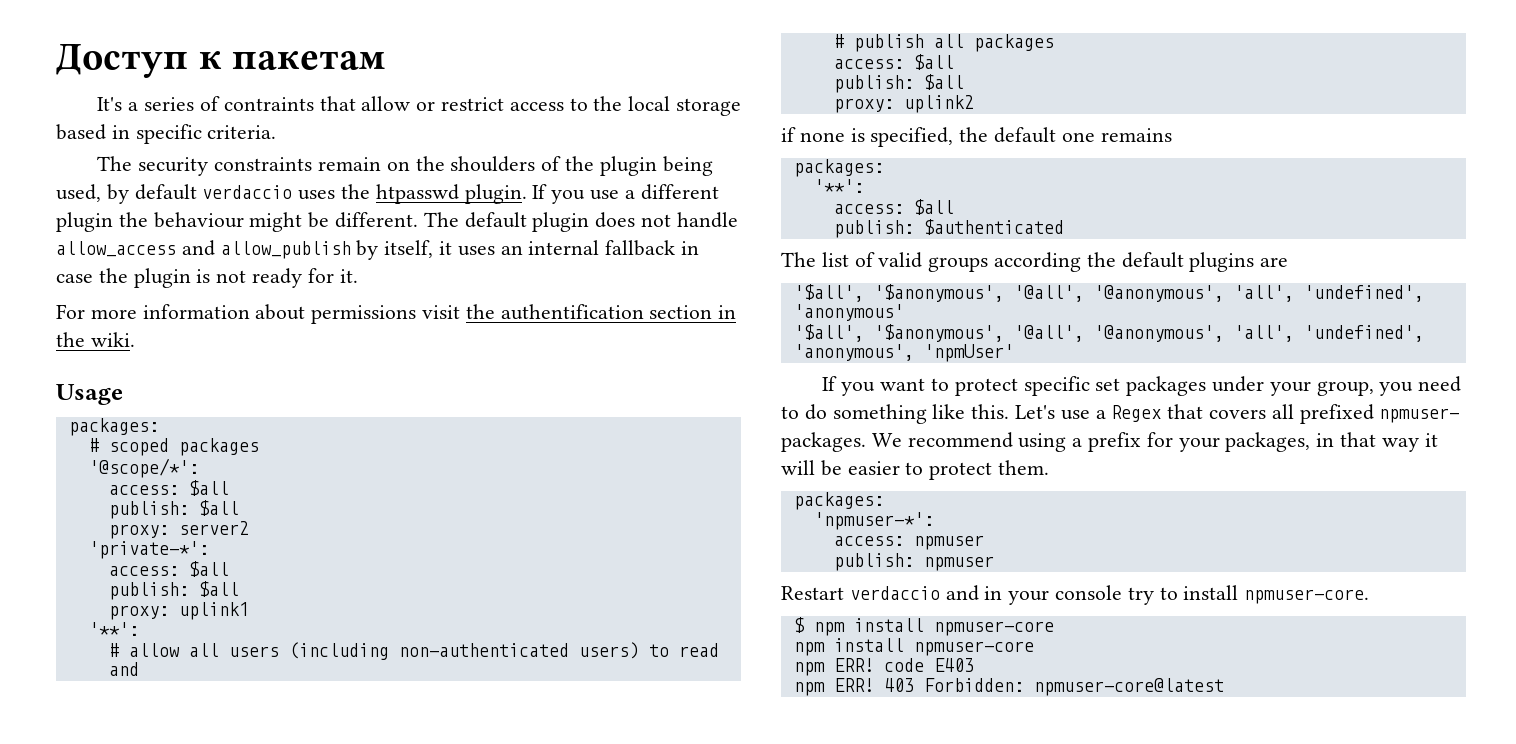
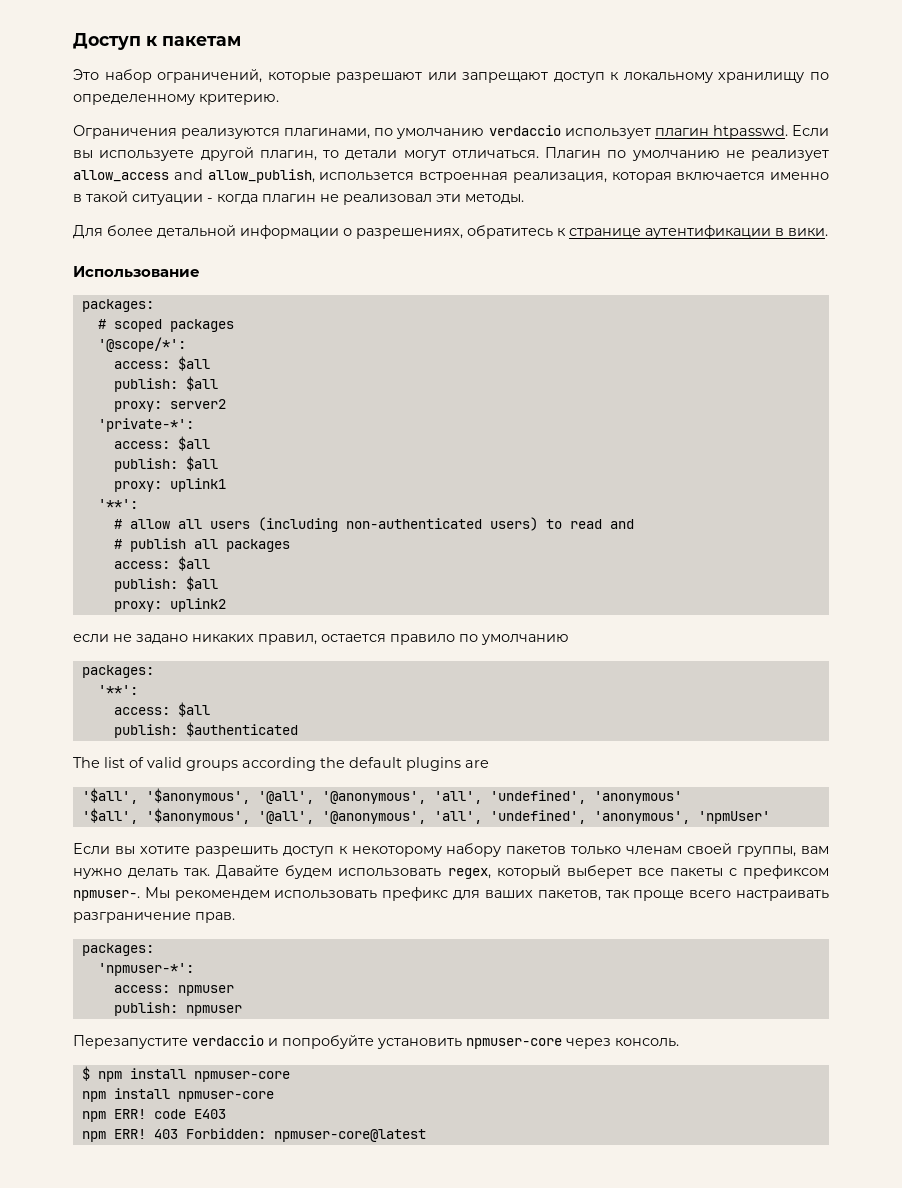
[97,96,741,116] [56,124,277,144] [97,156,713,176] [56,184,719,204] [56,212,738,232] [56,240,700,260] [56,268,358,288] [56,304,737,324] [56,332,135,347] [56,384,123,405] It's a series of contraints that allow or restrict access to the local storage based in specific criteria. // The security constraints remain on the shoulders of the plugin being used, by default verdaccio uses the htpasswd plugin. If you use a different plugin the behaviour might be different. The default plugin does not handle allow_access and allow_publish by itself, it uses an internal fallback in case the plugin is not ready for it. // For more information about permissions visit the authentification section in the wiki. // Usage -> [73,69,829,83] [73,94,279,105] [73,125,829,139] [73,147,829,161] [73,169,829,183] [73,191,524,205] [73,225,828,239] [73,266,200,277] Это набор ограничений, которые разрешают или запрещают доступ к локальному хранилищу по определенному критерию. // Ограничения реализуются плагинами, по умолчанию verdaccio использует плагин htpasswd. Если вы используете другой плагин, то детали могут отличаться. Плагин по умолчанию не реализует allow_access and allow_publish, использется встроенная реализация, которая включается именно в такой ситуации - когда плагин не реализовал эти методы. // Для более детальной информации о разрешениях, обратитесь к странице аутентификации в вики. // Использование
[781,127,1172,147] if none is specified, the default one remains -> [73,634,569,645] если не задано никаких правил, остается правило по умолчанию
[822,376,1462,396] [781,404,1460,424] [781,432,1438,452] [781,460,1050,480] If you want to protect specific set packages under your group, you need to do something like this. Let's use a Regex that covers all prefixed npmuser- packages. We recommend using a prefix for your packages, in that way it will be easier to protect them. -> [73,843,829,857] [73,865,830,879] [73,887,830,901] [73,912,235,923] Если вы хотите разрешить доступ к некоторому набору пакетов только членам своей группы, вам нужно делать так. Давайте будем использовать regex, который выберет все пакеты с префиксом npmuser-. Мы рекомендем использовать префикс для ваших пакетов, так проще всего настраивать разграничение прав.
[781,585,1370,605] Restart verdaccio and in your console try to install npmuser-core. -> [73,1035,679,1049] Перезапустите verdaccio и попробуйте установить npmuser-core через консоль.

